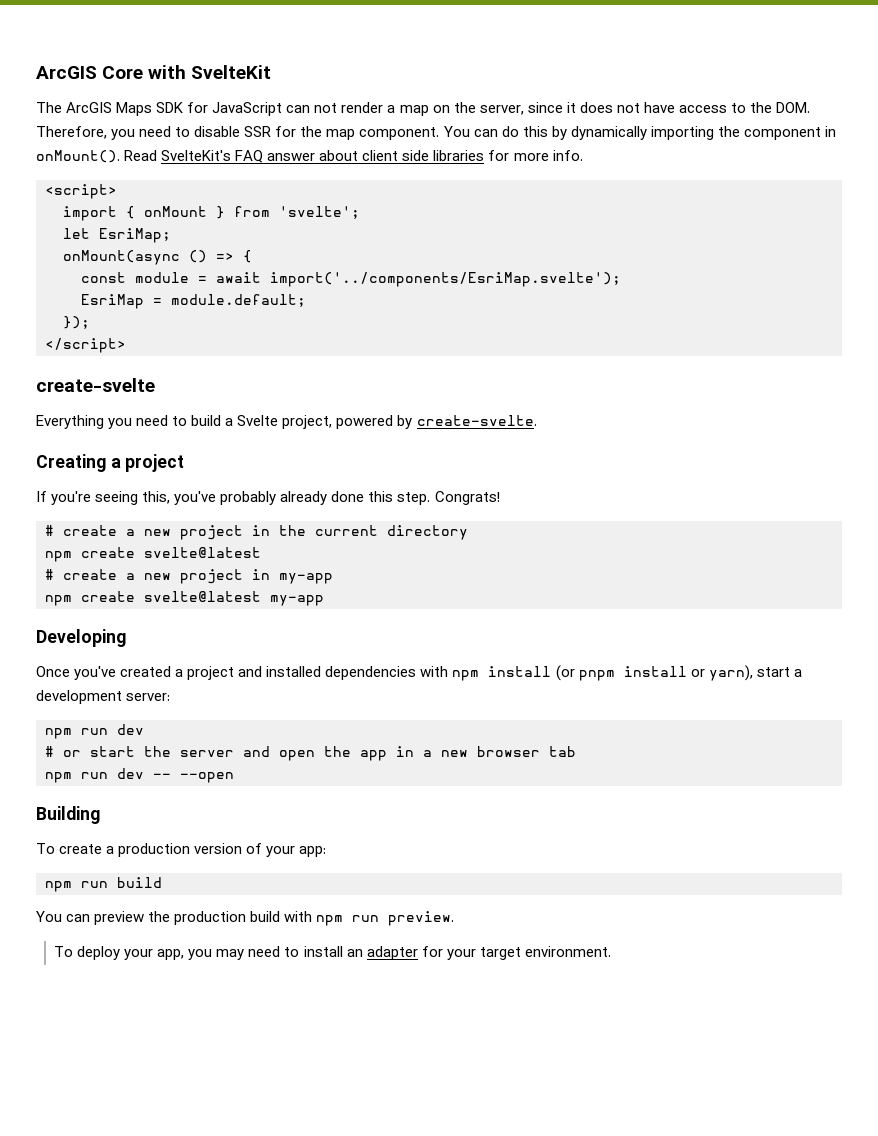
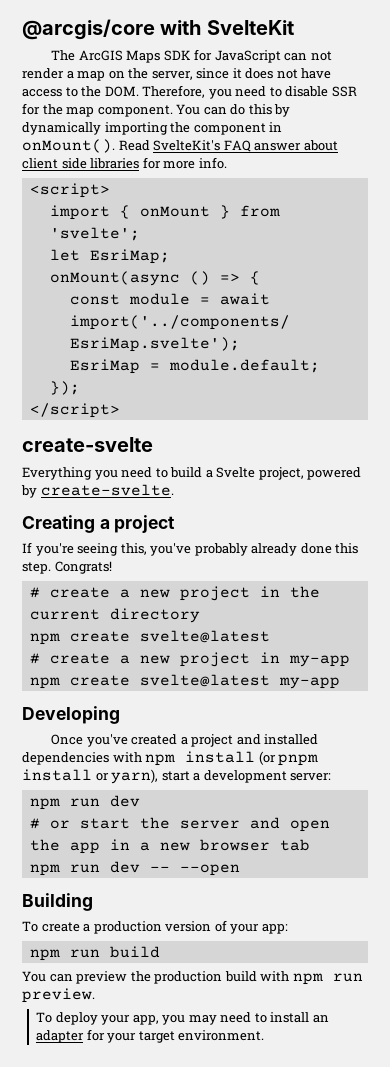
[36,66,144,79] ArcGIS Core -> [22,19,155,40] @arcgis/core

